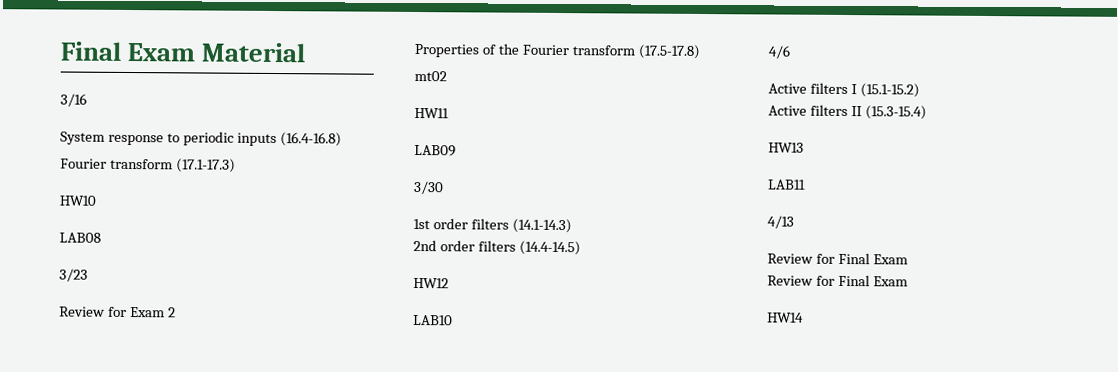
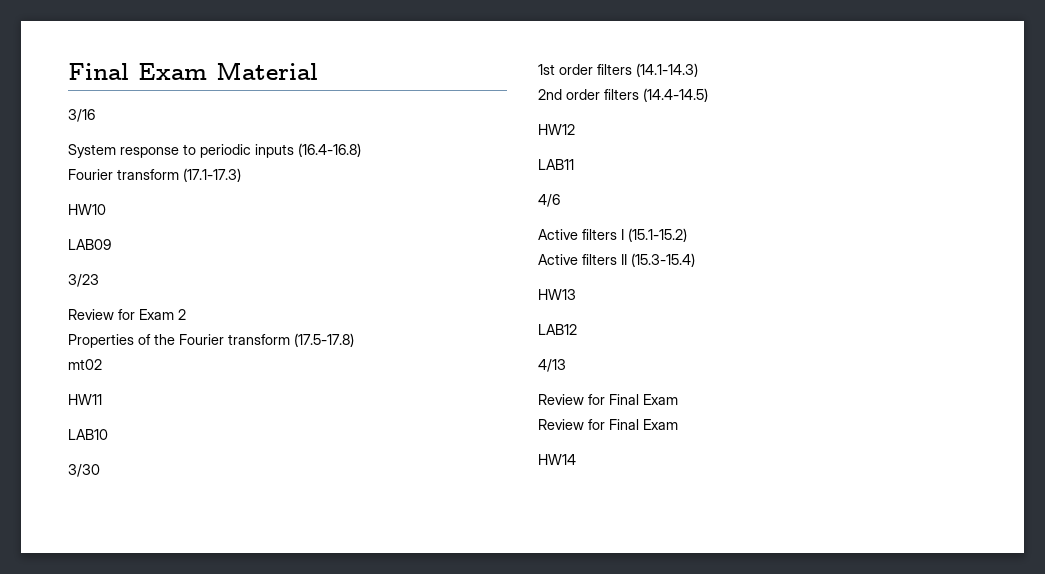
[59,232,101,243] LAB08 -> [68,239,111,250] LAB09
[414,144,456,157] LAB09 -> [68,429,108,440] LAB10
[413,314,453,326] LAB10 -> [538,159,574,170] LAB11
[767,179,806,190] LAB11 -> [538,324,577,335] LAB12

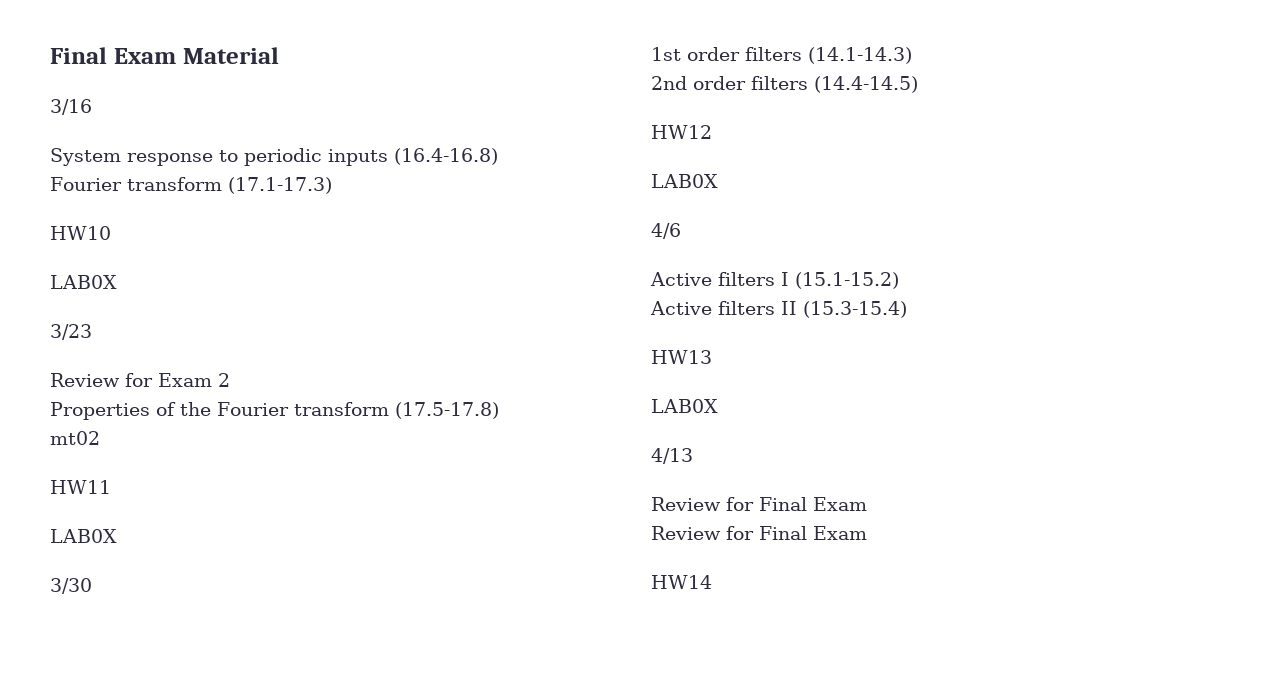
[68,239,111,250] LAB09 -> [50,275,117,289] LAB0X
[68,429,108,440] LAB10 -> [50,529,117,543] LAB0X
[538,159,574,170] LAB11 -> [651,174,718,188] LAB0X
[538,324,577,335] LAB12 -> [651,399,718,413] LAB0X

